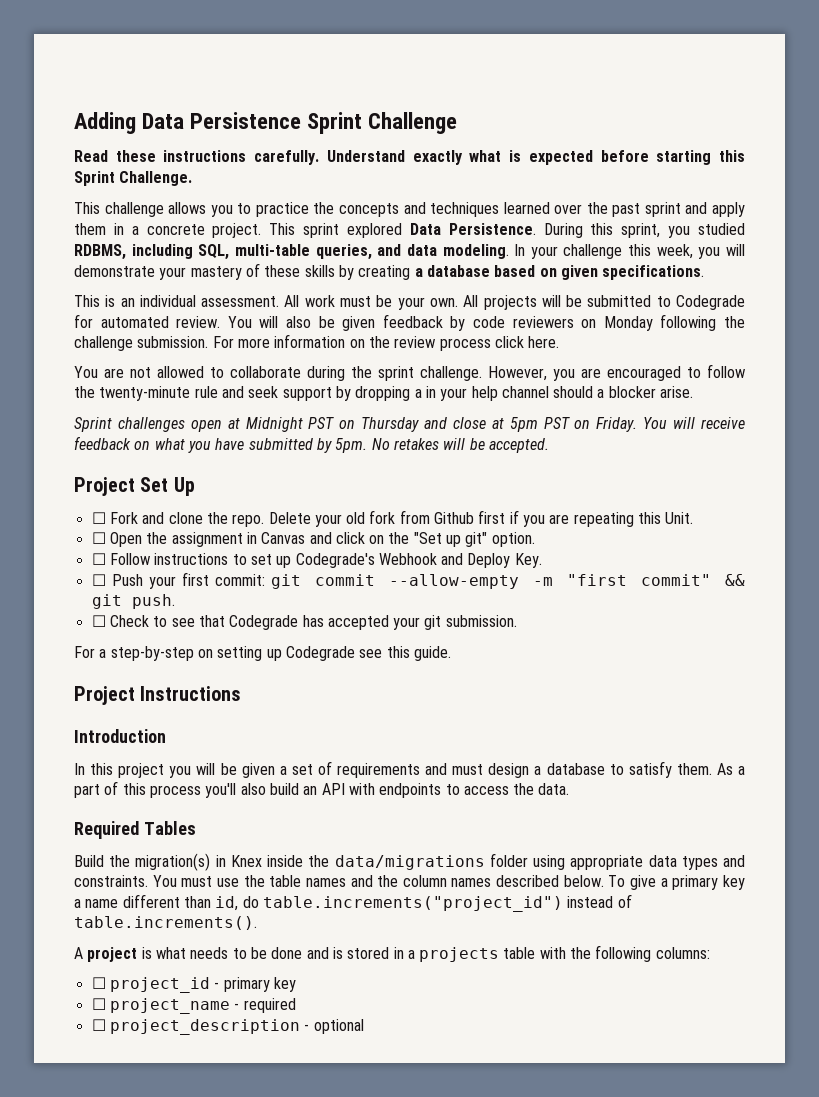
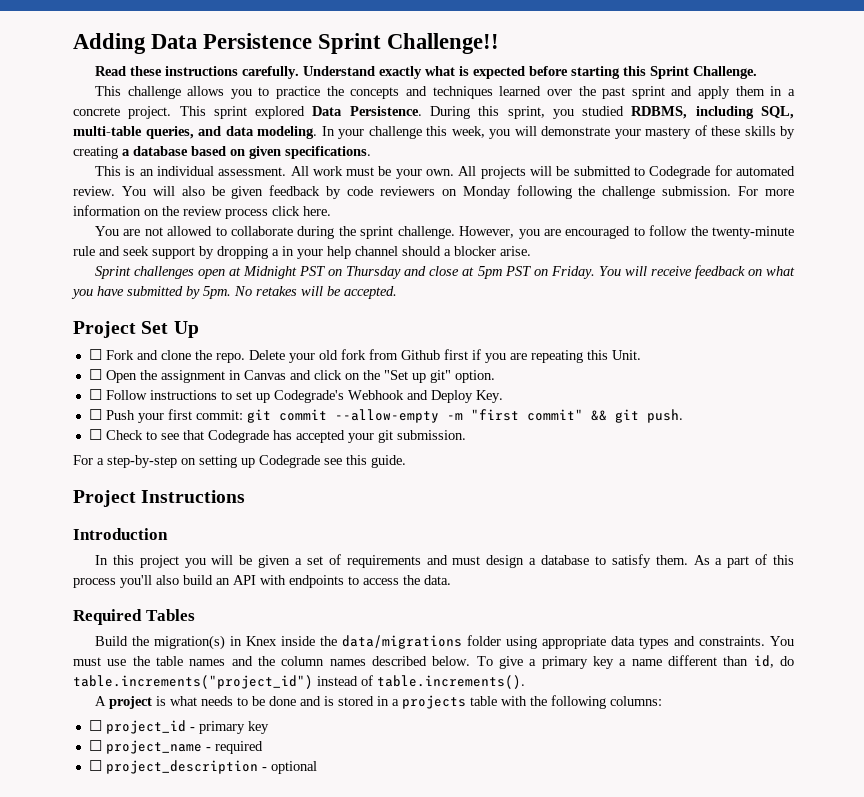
[368,112,458,134] Challenge -> [387,33,500,54] Challenge!!

